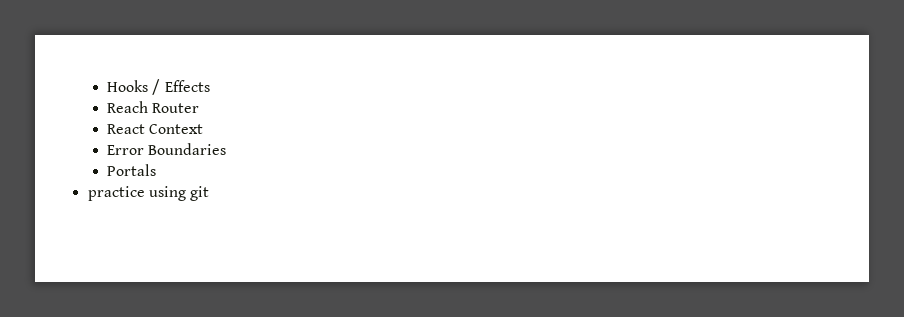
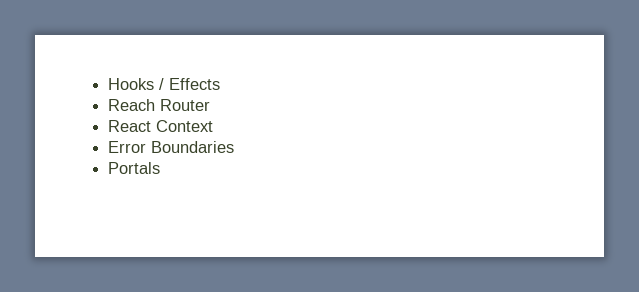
[87,186,210,201] // practice using git -> (161, 168) none

